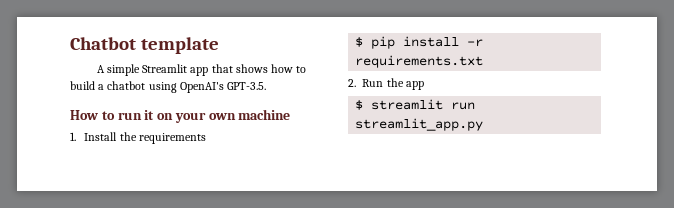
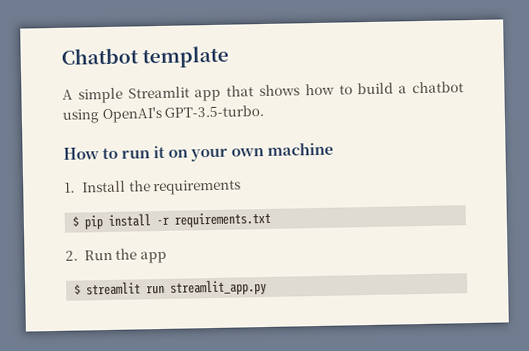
[227,82,267,90] GPT-3.5. -> [164,104,265,118] GPT-3.5-turbo.

